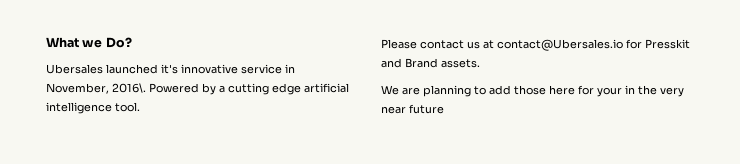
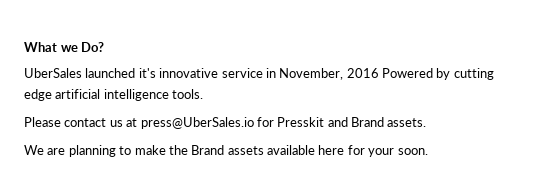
[46,64,103,74] Ubersales -> [24,68,82,78] UberSales
[112,83,146,93] 2016\. -> [346,68,379,78] 2016
[219,86,225,93] a -> (451, 74) none
[115,102,140,112] tool. -> [172,89,204,99] tools.
[497,39,623,51] contact@Ubersales.io -> [140,117,254,129] press@UberSales.io
[489,85,684,97] [381,104,444,114] add those here for your in the very near future -> [134,145,428,157] make the Brand assets available here for your soon.

